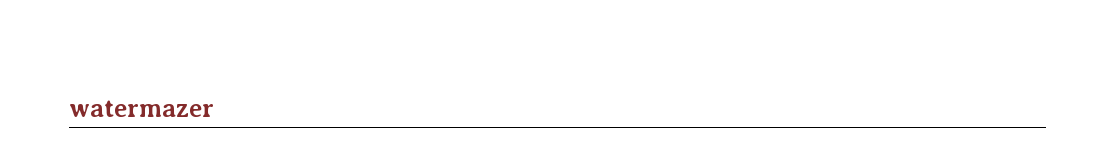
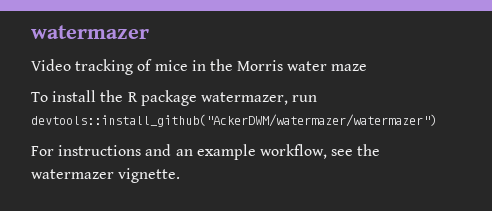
[69,100,214,117] watermazer -> [31,25,149,39] [31,59,368,75] [31,90,318,106] [31,114,437,127] [31,144,381,160] [31,168,181,183] watermazer // Video tracking of mice in the Morris water maze // To install the R package watermazer, run devtools::install_github("AckerDWM/watermazer/watermazer") // For instructions and an example workflow, see the watermazer vignette.

